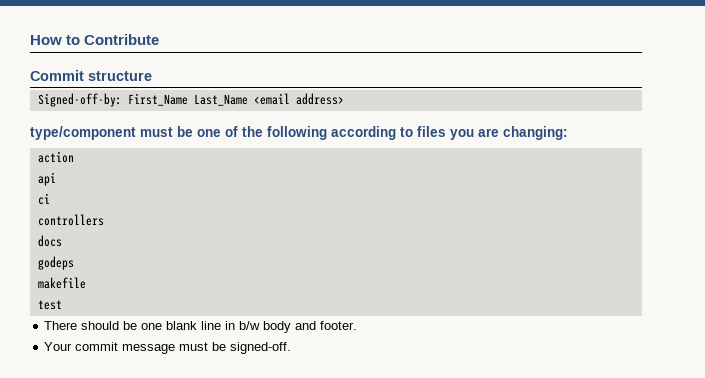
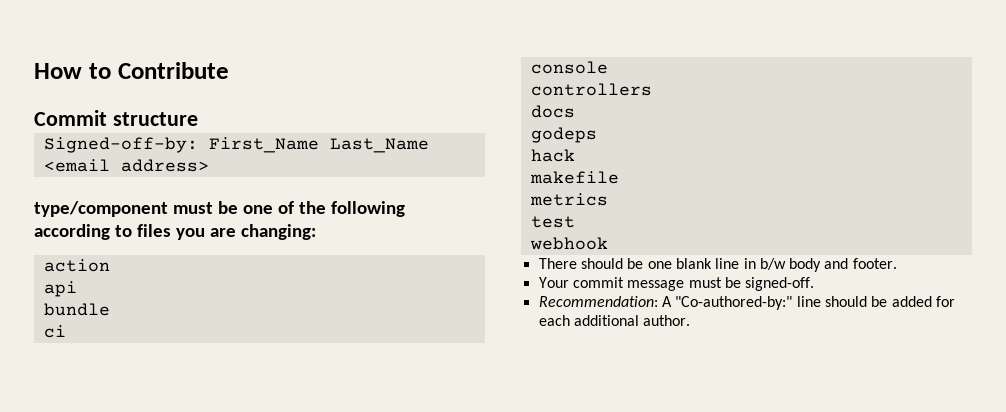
(56, 179) none -> [43,303,110,316] // bundle
(50, 199) none -> [530,61,608,74] // console
(74, 263) none -> [530,149,575,162] // hack
(86, 283) none -> [529,193,608,206] // metrics
(62, 305) none -> [529,237,608,250] // webhook
(292, 348) none -> [538,296,955,310] [538,315,691,326] // Recommendation: A "Co-authored-by:" line should be added for each additional author.

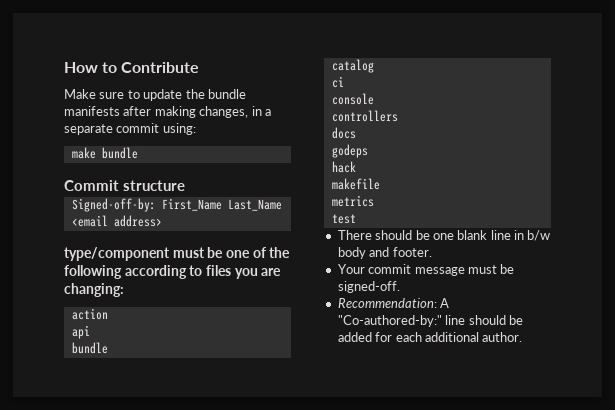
(229, 70) none -> [64,89,246,101] [64,106,271,118] [64,123,196,135] [71,147,138,159] // Make sure to update the bundle manifests after making changes, in a separate commit using: // make bundle
(110, 309) none -> [331,59,374,73] // catalog
[529,237,608,250] // webhook -> (356, 219) none

